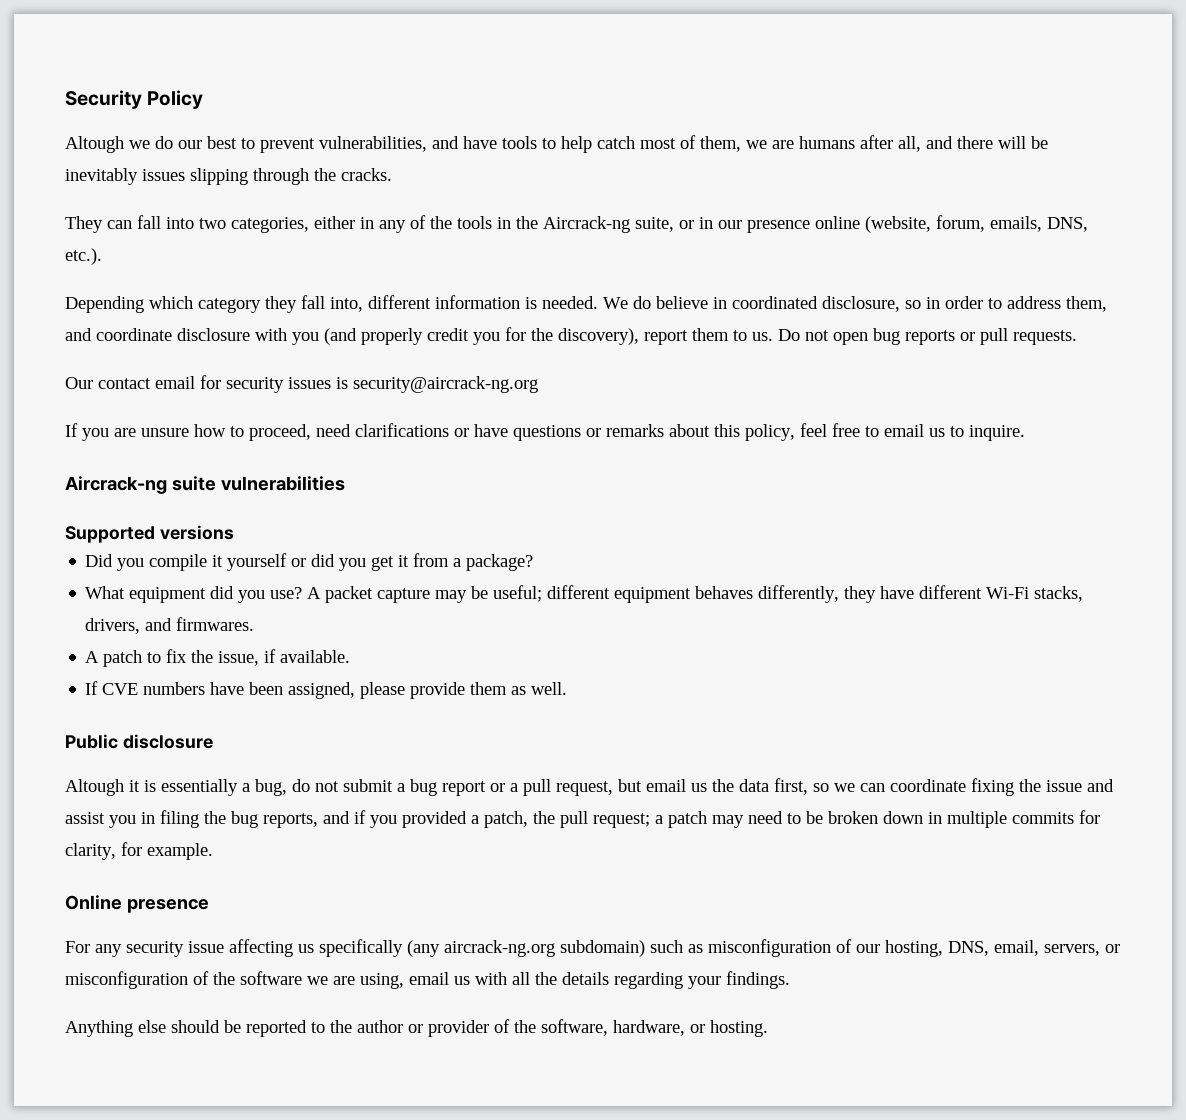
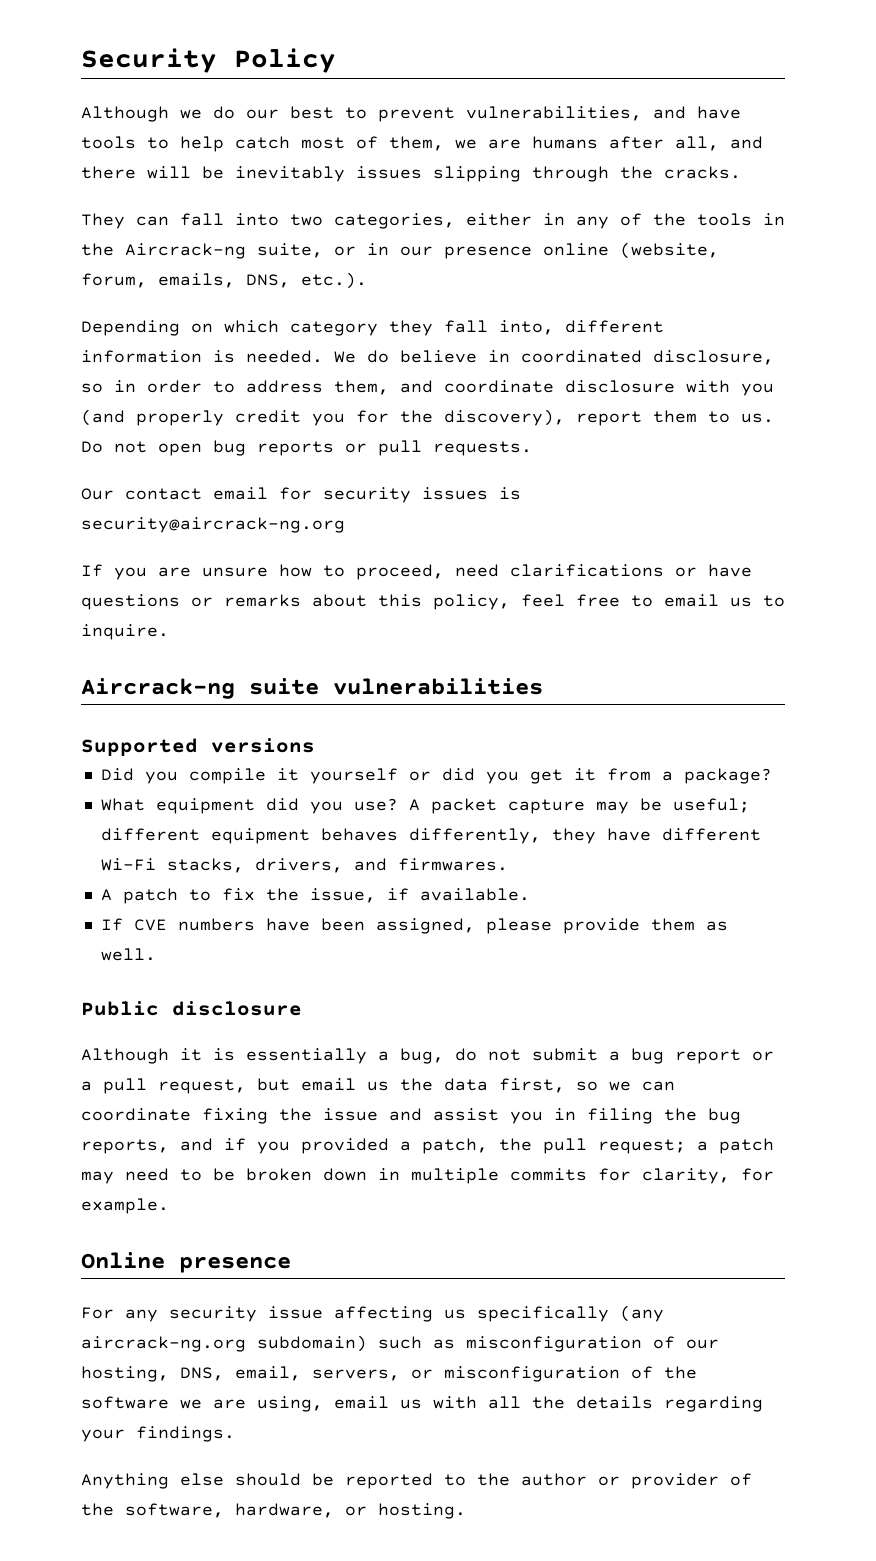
[65,136,124,153] Altough -> [81,106,169,122] Although
(144, 304) none -> [191,323,213,333] on
[65,779,124,796] Altough -> [81,1048,169,1064] Although

